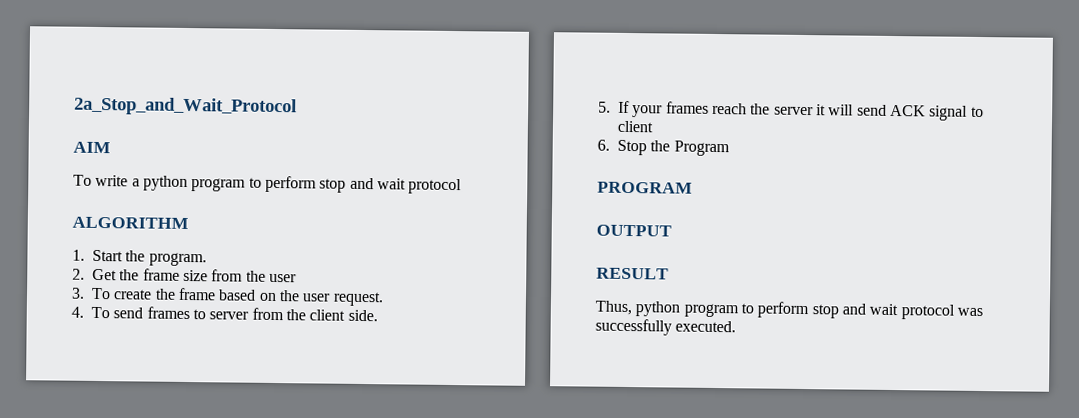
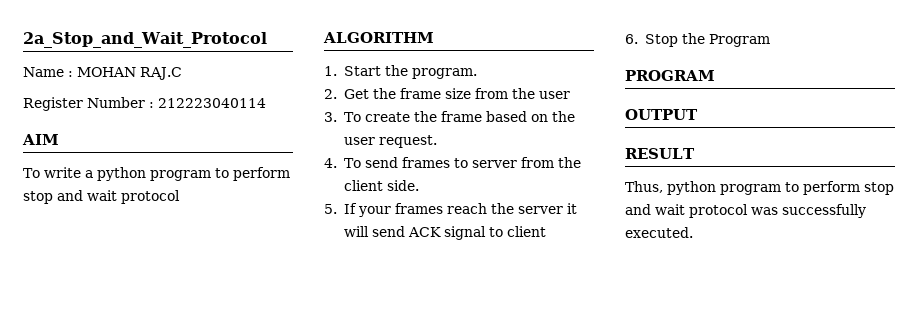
(297, 106) none -> [23,67,182,80] [23,97,266,111] // Name : MOHAN RAJ.C // Register Number : 212223040114

